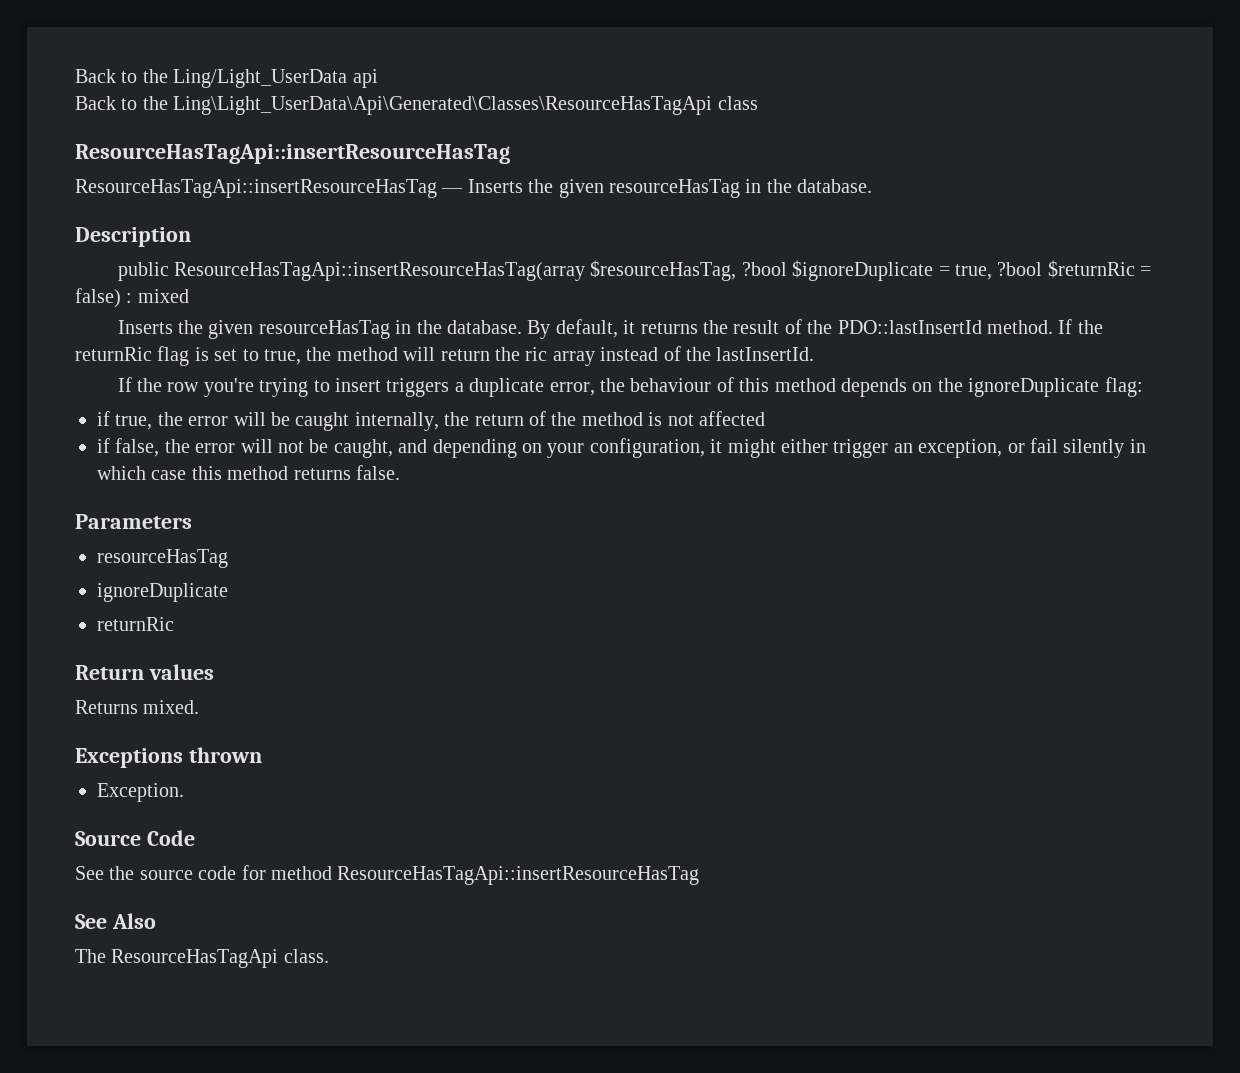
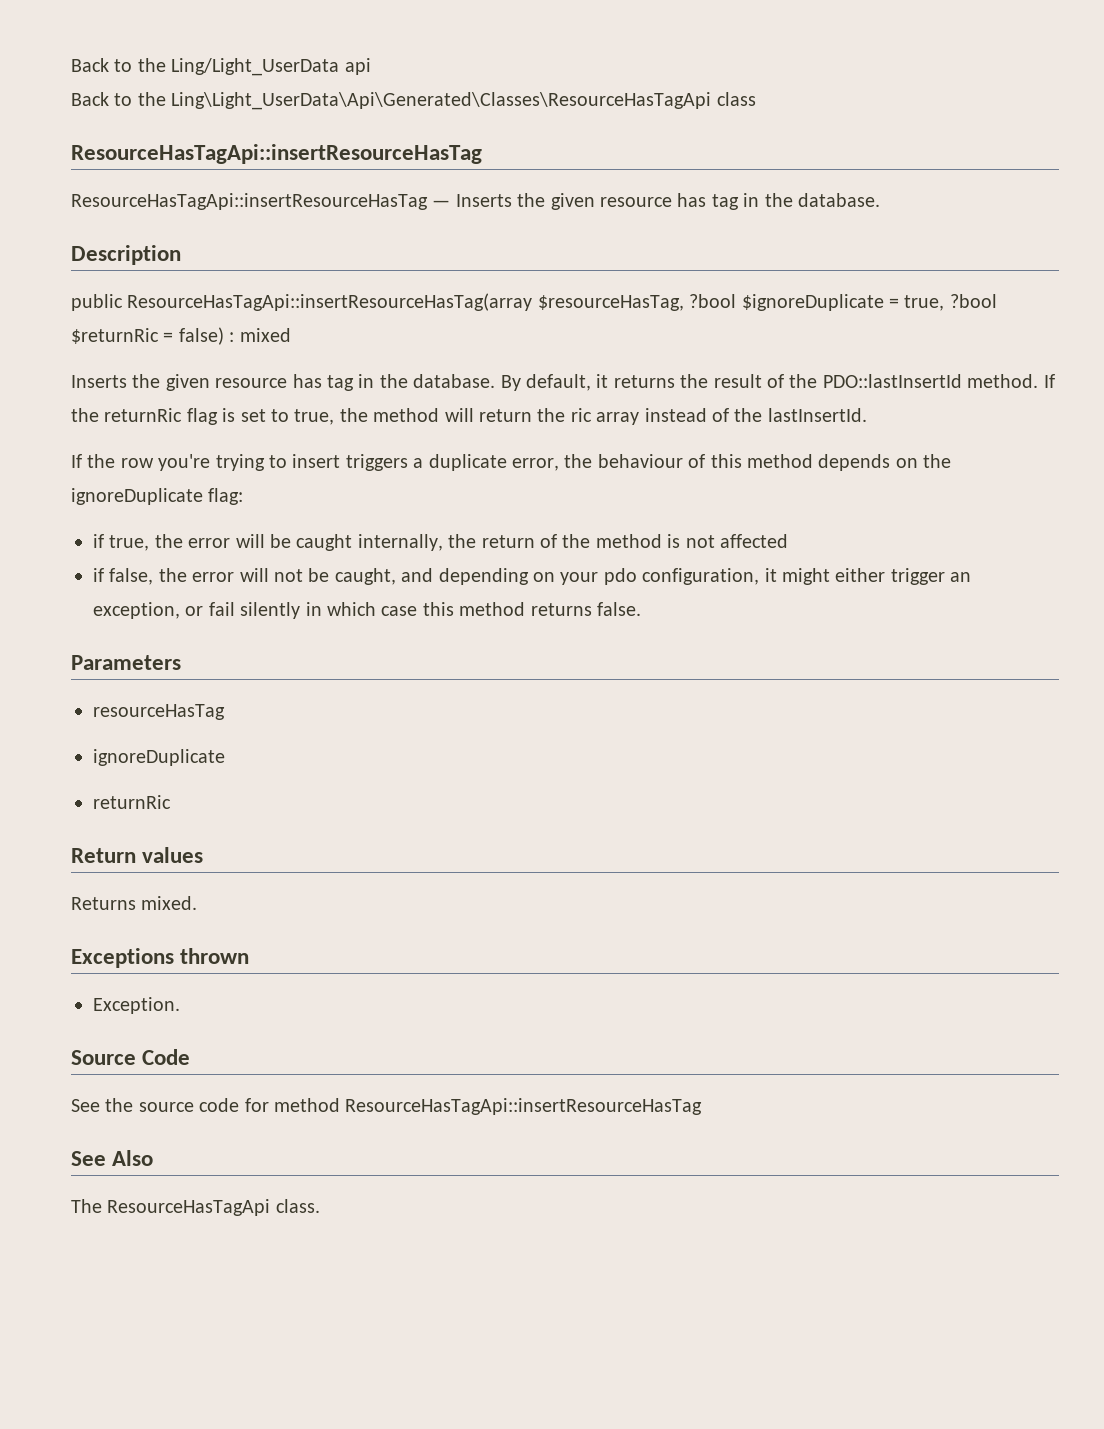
[608,179,740,198] resourceHasTag -> [599,193,739,210] resource has tag
[258,320,390,339] resourceHasTag -> [215,374,354,391] resource has tag
(585, 450) none -> [603,568,637,585] pdo

